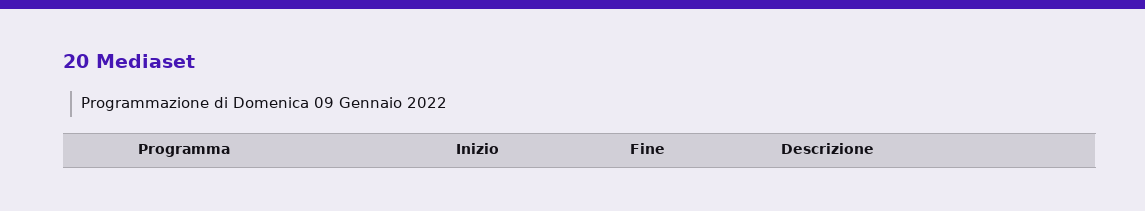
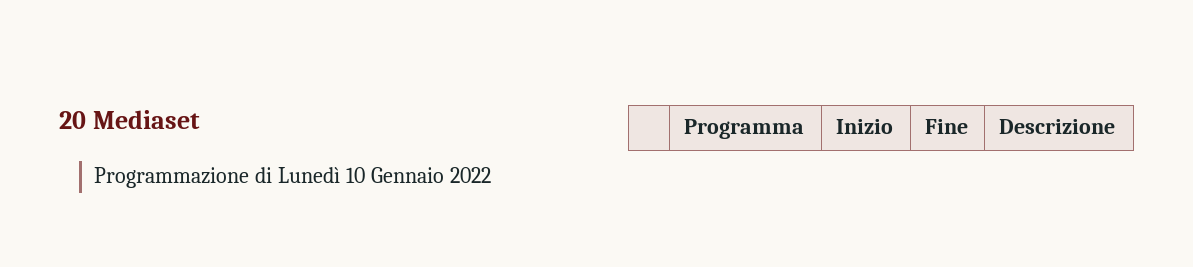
[232,97,334,108] Domenica 09 -> [277,167,365,183] Lunedì 10

